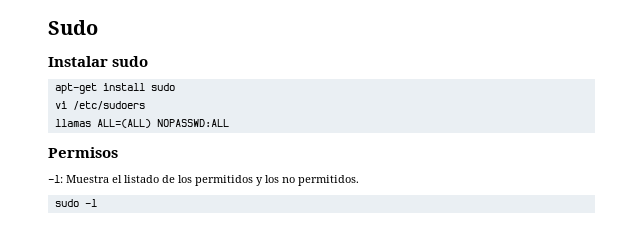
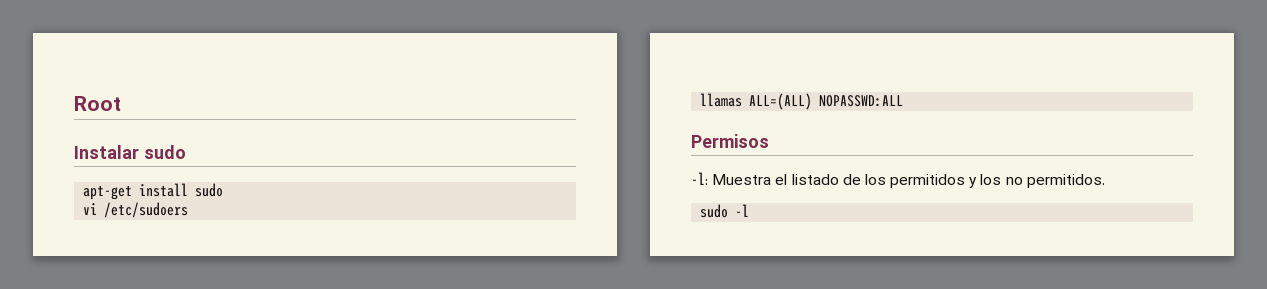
[48,20,98,35] Sudo -> [74,96,121,111] Root

